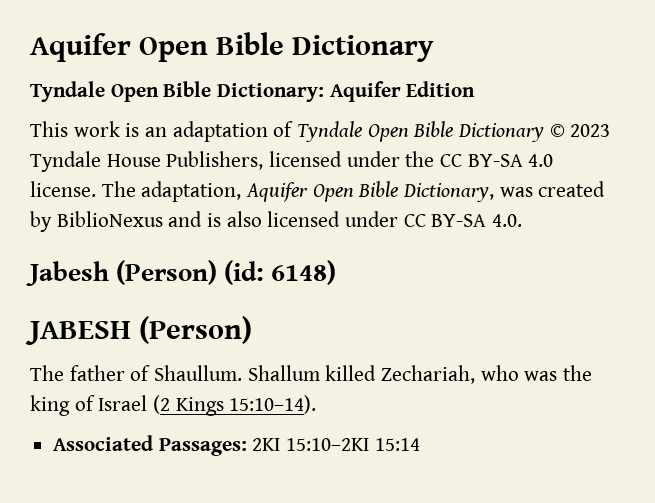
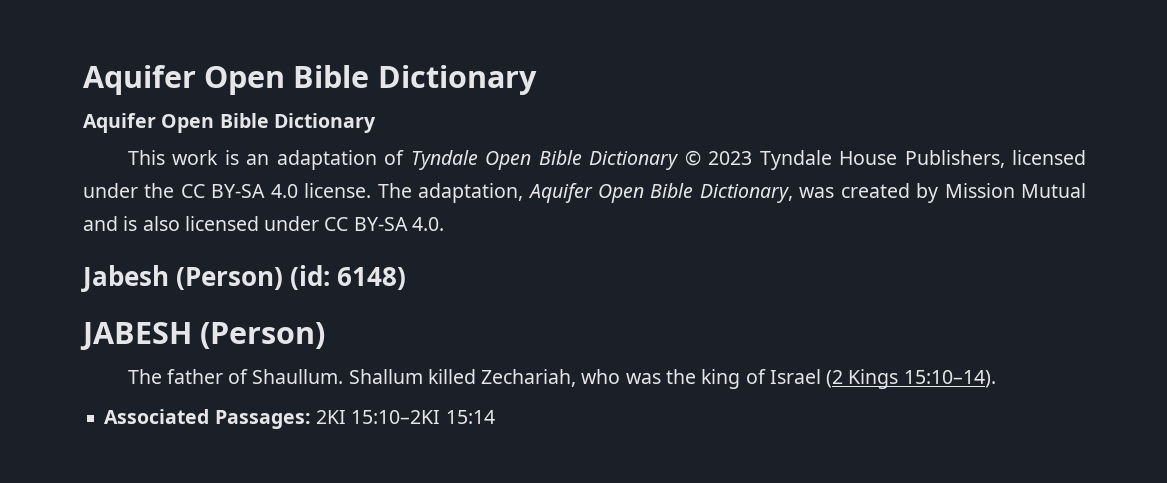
[30,32,434,62] [30,81,476,102] Aquifer Open Bible Dictionary // Tyndale Open Bible Dictionary: Aquifer Edition -> [83,65,537,95] [83,113,376,133] Aquifer Open Bible Dictionary // Aquifer Open Bible Dictionary
[56,211,163,227] BiblioNexus -> [944,183,1086,198] Mission Mutual

